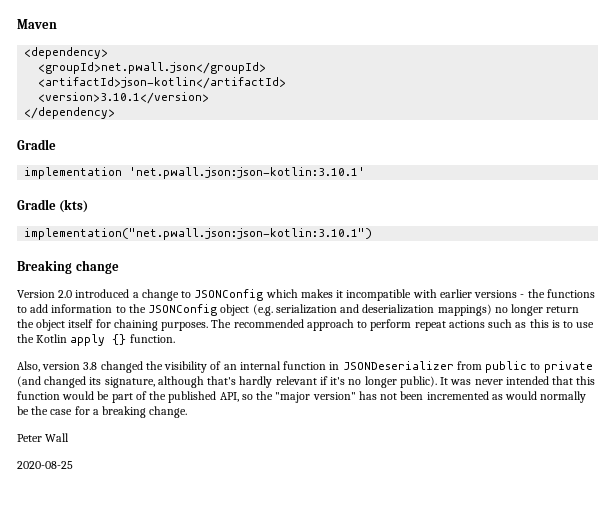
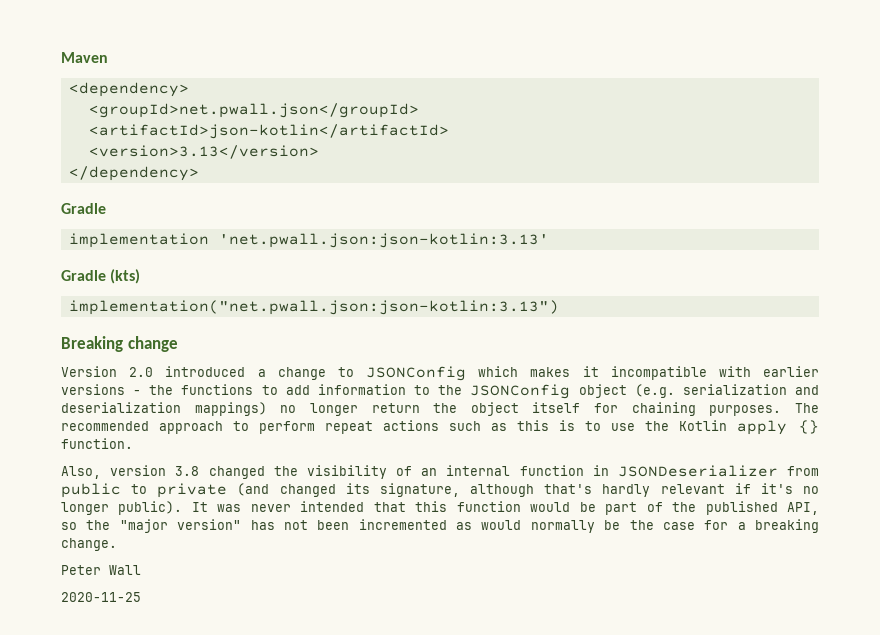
[38,92,210,104] <version>3.10.1</version> -> [88,145,319,159] <version>3.13</version>
[129,167,366,179] 'net.pwall.json:json-kotlin:3.10.1' -> [218,233,549,248] 'net.pwall.json:json-kotlin:3.13'
[24,228,373,240] implementation("net.pwall.json:json-kotlin:3.10.1") -> [68,300,559,315] implementation("net.pwall.json:json-kotlin:3.13")
[17,461,73,469] 2020-08-25 -> [61,592,141,602] 2020-11-25

